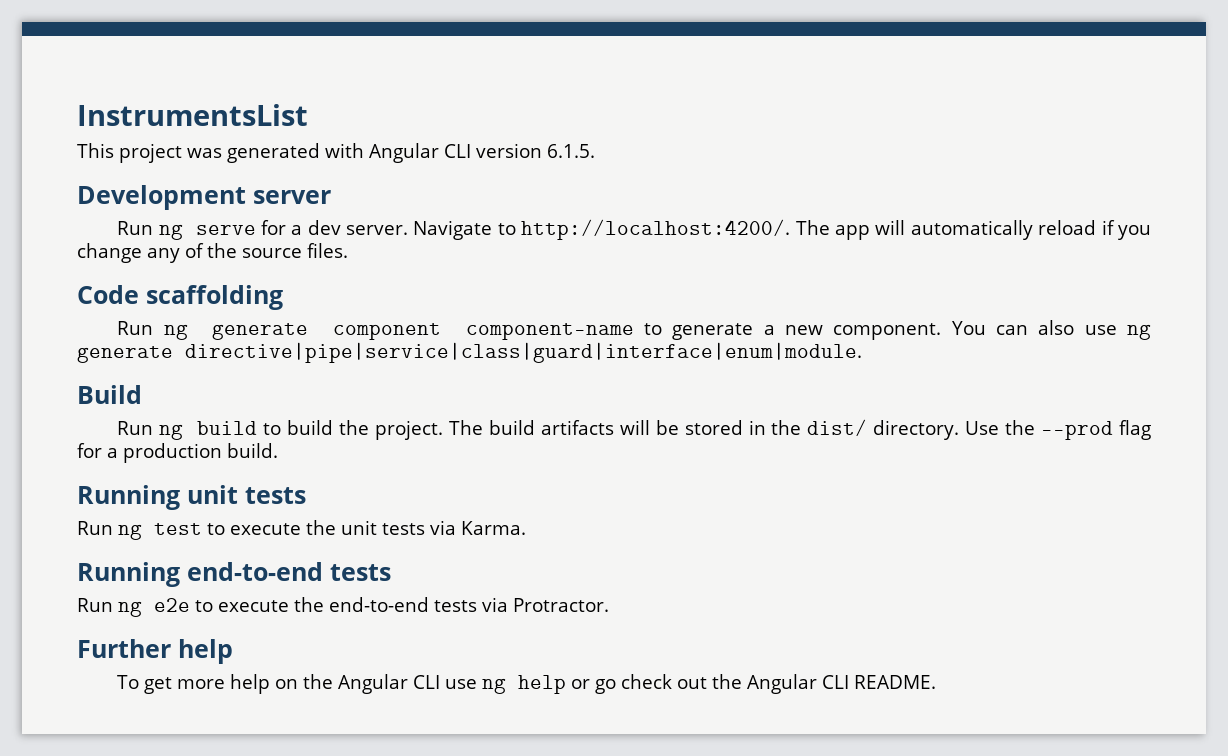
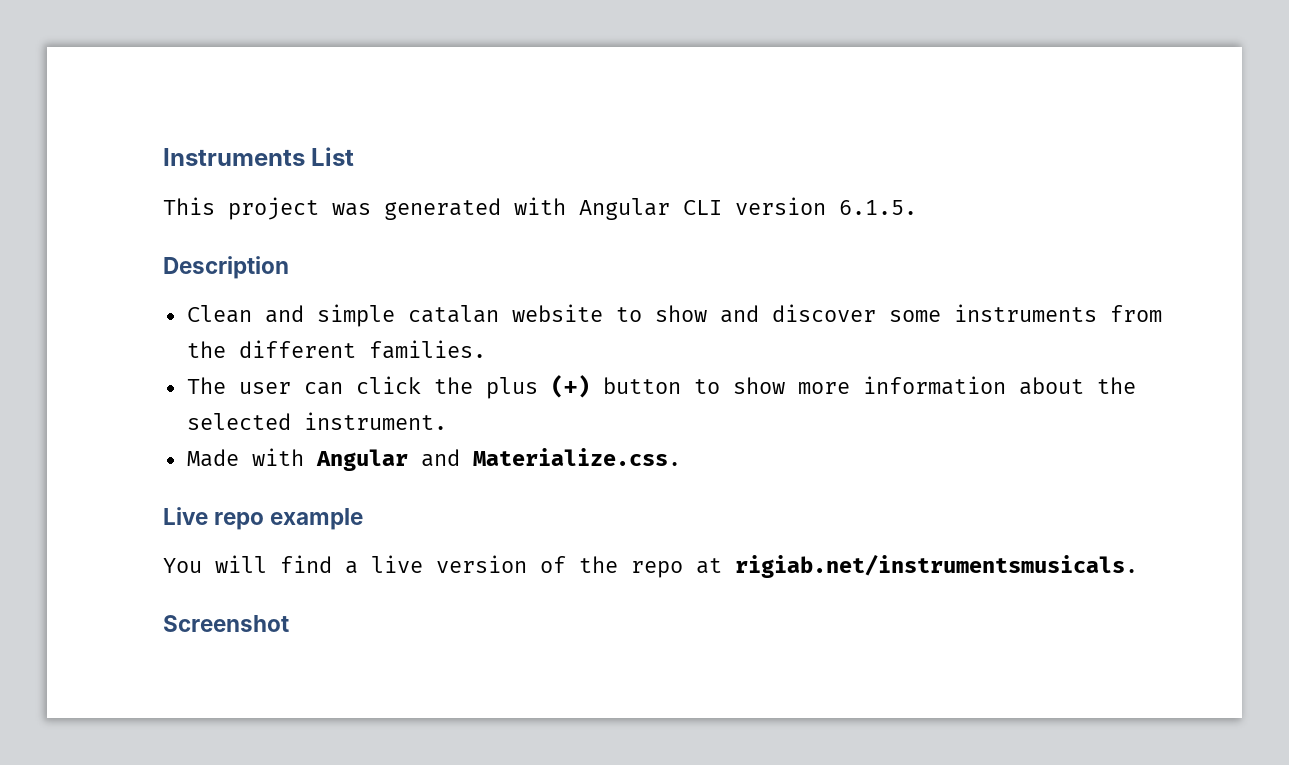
[77,104,308,126] InstrumentsList -> [163,147,355,166] Instruments List
[77,185,331,210] [117,219,1151,240] [77,243,348,263] [77,285,283,310] [117,320,1152,340] [77,342,862,363] [77,385,142,404] [117,419,1151,440] [77,443,278,463] [77,485,306,510] [77,520,526,540] [77,562,391,587] [77,597,609,617] [77,639,233,664] [117,674,937,694] Development server // Run ng serve for a dev server. Navigate to http://localhost:4200/. The app will automatically reload if you change any of the source files. // Code scaffolding // Run ng generate component component-name to generate a new component. You can also use ng generate directive|pipe|service|class|guard|interface|enum|module. // Build // Run ng build to build the project. The build artifacts will be stored in the dist/ directory. Use the --prod flag for a production build. // Running unit tests // Run ng test to execute the unit tests via Karma. // Running end-to-end tests // Run ng e2e to execute the end-to-end tests via Protractor. // Further help // To get more help on the Angular CLI use ng help or go check out the Angular CLI README. -> [163,256,289,279] [186,304,1162,327] [186,340,486,359] [186,375,1136,399] [186,412,447,430] [186,448,681,471] [163,507,364,530] [163,554,1138,578] [163,615,289,632] Description // Clean and simple catalan website to show and discover some instruments from the different families. // The user can click the plus (+) button to show more information about the selected instrument. // Made with Angular and Materialize.css. // Live repo example // You will find a live version of the repo at rigiab.net/instrumentsmusicals. // Screenshot

